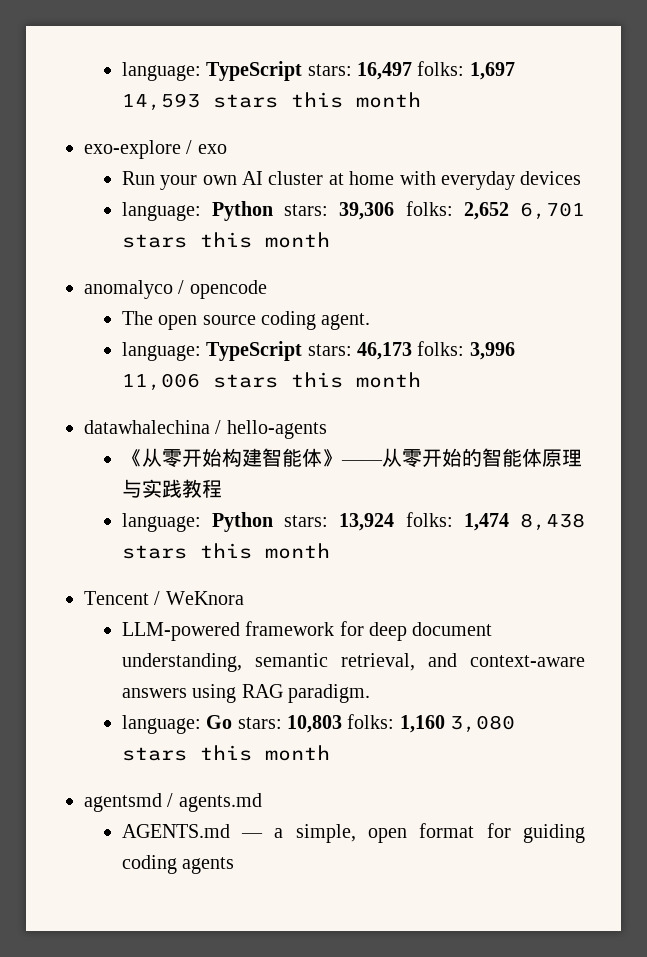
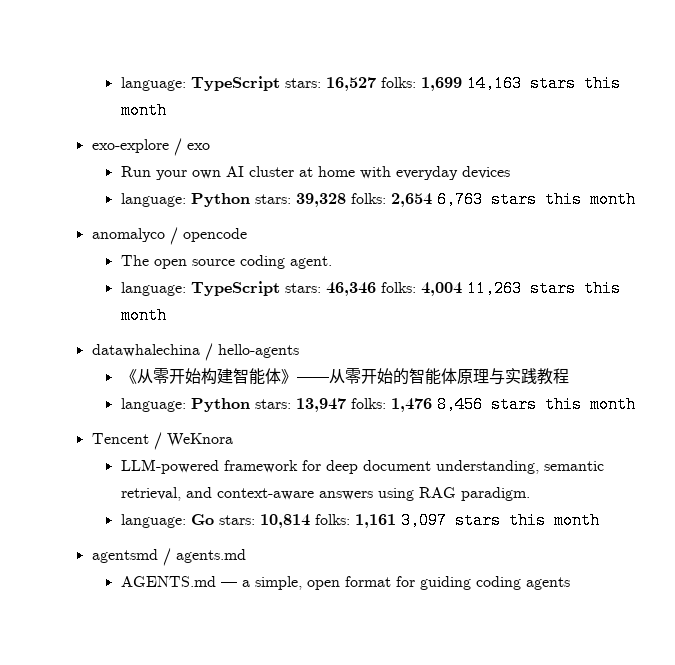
[121,61,515,81] [121,93,200,111] language: TypeScript stars: 16,497 folks: 1,697 14,593 -> [120,75,522,92] language: TypeScript stars: 16,527 folks: 1,699 14,163
[339,201,585,220] 39,306 folks: 2,652 6,701 -> [295,191,483,208] 39,328 folks: 2,654 6,763
[356,341,515,360] [121,373,200,391] 46,173 folks: 3,996 11,006 -> [325,280,522,297] 46,346 folks: 4,004 11,263
[339,512,585,531] 13,924 folks: 1,474 8,438 -> [295,396,483,413] 13,947 folks: 1,476 8,456
[286,714,516,733] 10,803 folks: 1,160 3,080 -> [259,512,447,529] 10,814 folks: 1,161 3,097

